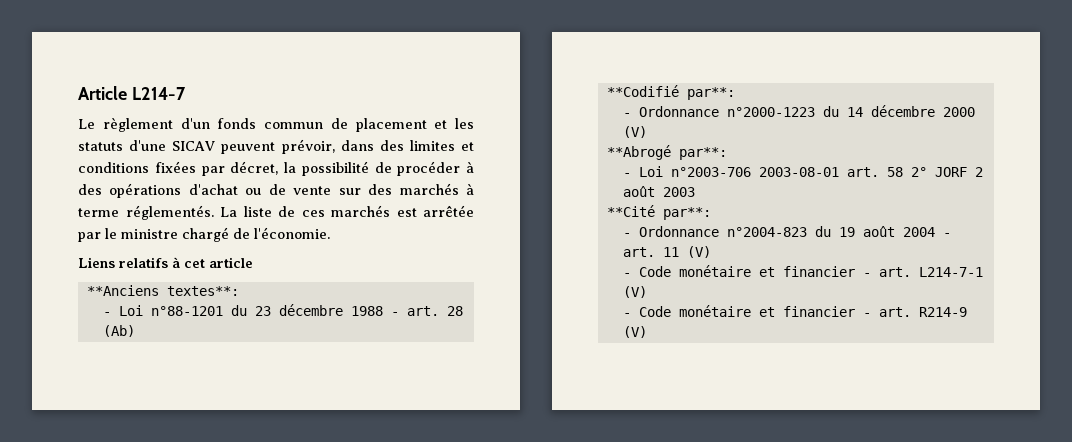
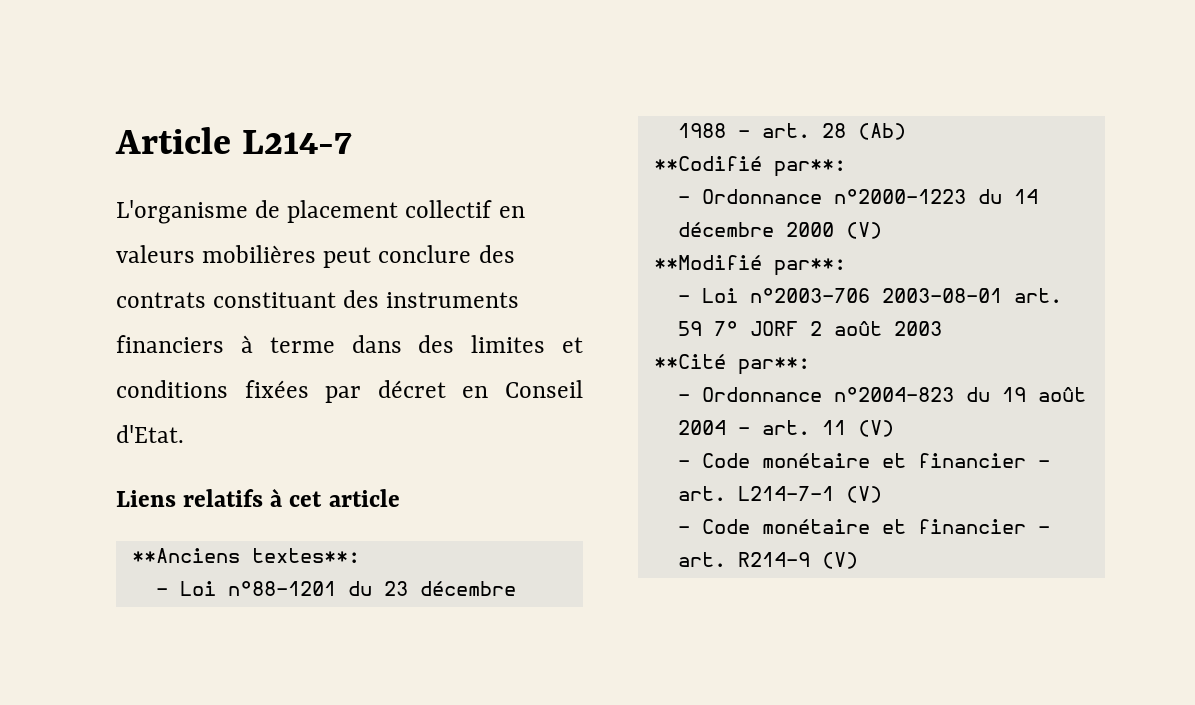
[78,117,474,132] [78,139,335,154] Le règlement d'un fonds commun de placement et les statuts d'une SICAV peuvent prévoir, -> [116,200,525,224] [116,245,515,268] [116,290,520,308] [116,335,335,353] L'organisme de placement collectif en valeurs mobilières peut conclure des contrats constituant des instruments financiers à terme
[230,161,474,176] [78,183,475,198] [78,205,474,220] [78,227,330,242] décret, la possibilité de procéder à des opérations d'achat ou de vente sur des marchés à terme réglementés. La liste de ces marchés est arrêtée par le ministre chargé de l'économie. -> [377,380,583,398] [116,425,184,443] décret en Conseil d'Etat.
[606,145,671,160] **Abrogé -> [653,255,762,270] **Modifié
[886,167,927,177] 58 2° -> [677,321,738,336] 59 7°

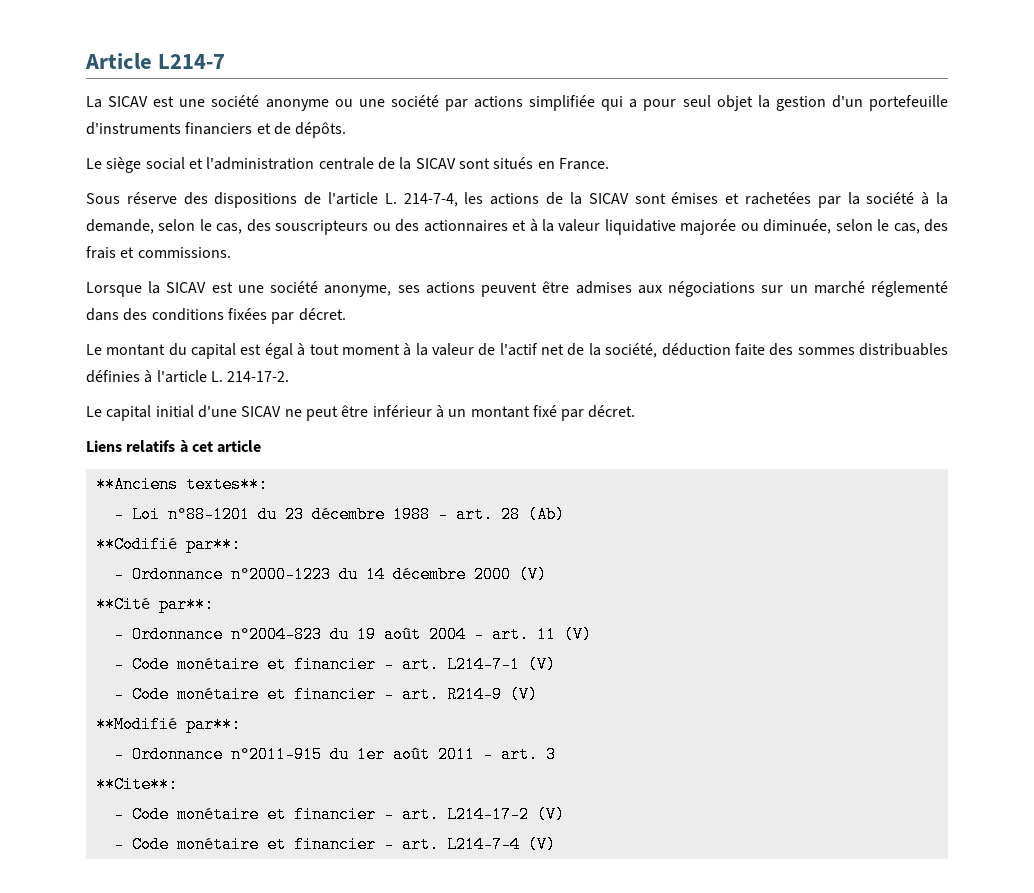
[116,200,525,224] [116,245,515,268] [116,290,520,308] [116,335,583,353] [116,380,583,403] [116,425,184,443] L'organisme de placement collectif en valeurs mobilières peut conclure des contrats constituant des instruments financiers à terme dans des limites et conditions fixées par décret en Conseil d'Etat. -> [86,95,949,111] [86,122,347,138] [86,157,609,173] [86,192,949,208] [86,219,949,235] [86,246,231,259] [86,281,949,297] [86,308,346,324] [86,343,949,359] [86,370,290,383] [86,405,636,421] La SICAV est une société anonyme ou une société par actions simplifiée qui a pour seul objet la gestion d'un portefeuille d'instruments financiers et de dépôts. // Le siège social et l'administration centrale de la SICAV sont situés en France. // Sous réserve des dispositions de l'article L. 214-7-4, les actions de la SICAV sont émises et rachetées par la société à la demande, selon le cas, des souscripteurs ou des actionnaires et à la valeur liquidative majorée ou diminuée, selon le cas, des frais et commissions. // Lorsque la SICAV est une société anonyme, ses actions peuvent être admises aux négociations sur un marché réglementé dans des conditions fixées par décret. // Le montant du capital est égal à tout moment à la valeur de l'actif net de la société, déduction faite des sommes distribuables définies à l'article L. 214-17-2. // Le capital initial d'une SICAV ne peut être inférieur à un montant fixé par décret.
[653,255,846,276] [677,288,1062,303] [677,321,942,336] // **Modifié par**: // - Loi n°2003-706 2003-08-01 art. 59 7° JORF 2 août 2003 -> (547, 574) none
(858, 560) none -> [95,716,241,733] [113,746,556,763] [95,776,178,793] [113,806,565,823] [113,836,556,853] // **Modifié par**: // - Ordonnance n°2011-915 du 1er août 2011 - art. 3 // **Cite**: // - Code monétaire et financier - art. L214-17-2 (V) // - Code monétaire et financier - art. L214-7-4 (V)

